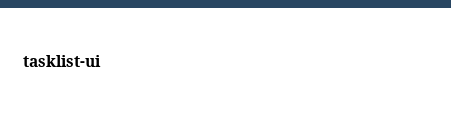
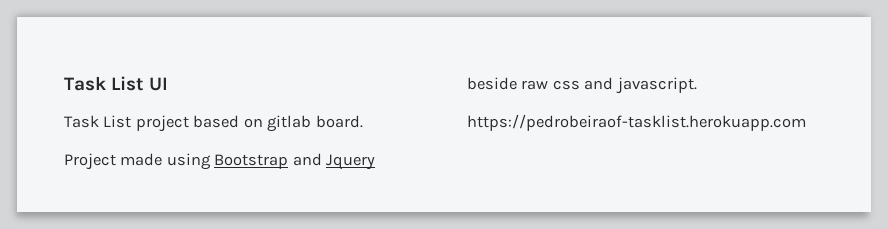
[23,55,101,67] tasklist-ui -> [64,76,169,91] [64,115,363,132] [64,153,376,170] [467,77,697,94] [467,114,806,131] Task List UI // Task List project based on gitlab board. // Project made using Bootstrap and Jquery beside raw css and javascript. // https://pedrobeiraof-tasklist.herokuapp.com

